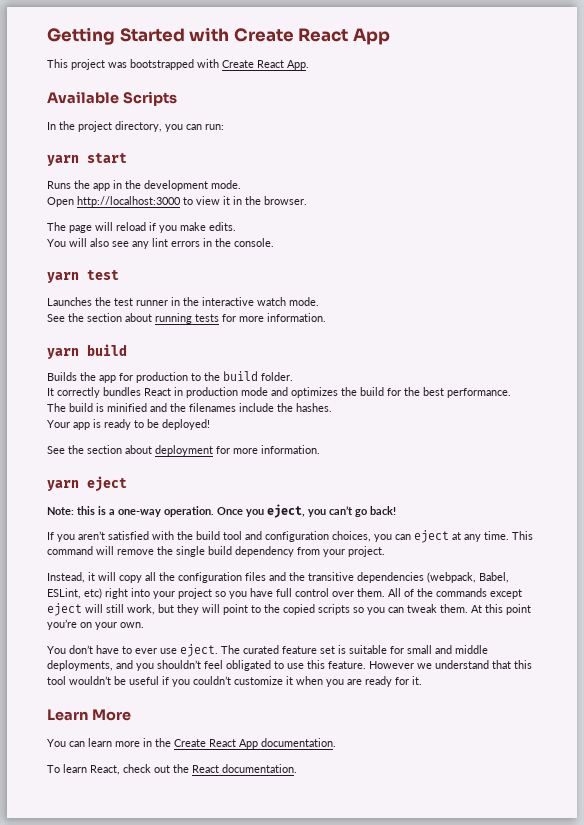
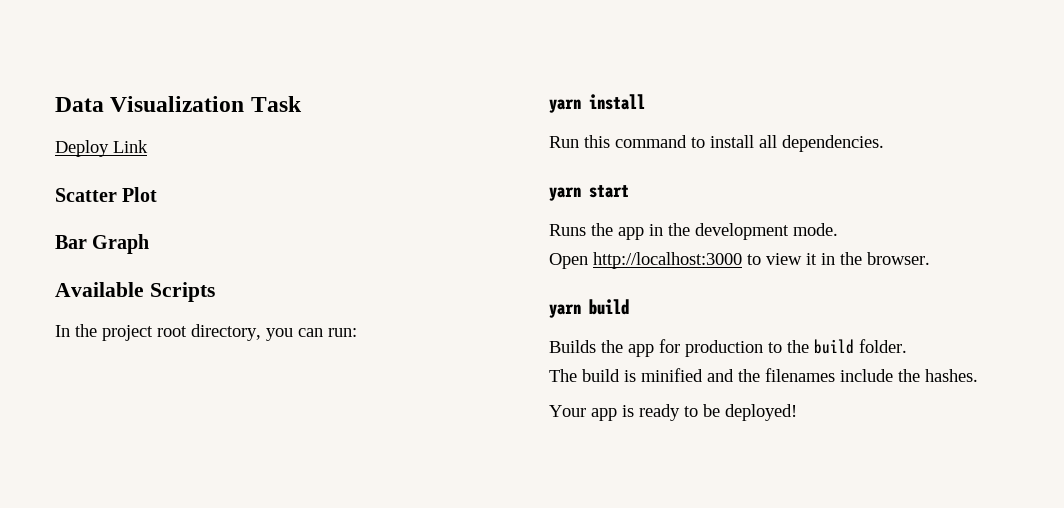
[47,27,390,45] [47,59,309,70] Getting Started with Create React App // This project was bootstrapped with Create React App. -> [55,96,302,112] [55,140,148,157] [55,187,158,202] [55,234,150,254] Data Visualization Task // Deploy Link // Scatter Plot // Bar Graph
(112, 126) none -> [157,326,187,337] root
(224, 127) none -> [549,94,645,113] [549,135,884,152] // yarn install // Run this command to install all dependencies.
[47,222,236,233] [47,238,274,249] [47,270,119,283] [47,297,319,306] [47,313,326,324] // The page will reload if you make edits. // You will also see any lint errors in the console. // yarn test // Launches the test runner in the interactive watch mode. // See the section about running tests for more information. -> (930, 258) none
[47,387,511,398] // It correctly bundles React in production mode and optimizes the build for the best performance. -> (907, 346) none
[47,445,320,456] [47,476,127,492] [47,504,396,518] [47,530,533,543] [47,546,385,557] [47,572,509,583] [47,588,522,599] [47,603,531,616] [47,619,144,630] [47,644,488,657] [47,660,532,671] [47,676,422,687] [47,709,131,721] [47,738,336,749] [47,764,297,775] // See the section about deployment for more information. // yarn eject // Note: this is a one-way operation. Once you eject, you can’t go back! // If you aren’t satisfied with the build tool and configuration choices, you can eject at any time. This command will remove the single build dependency from your project. // Instead, it will copy all the configuration files and the transitive dependencies (webpack, Babel, ESLint, etc) right into your project so you have full control over them. All of the commands except eject will still work, but they will point to the copied scripts so you can tweak them. At this point you’re on your own. // You don’t have to ever use eject. The curated feature set is suitable for small and middle deployments, and you shouldn’t feel obligated to use this feature. However we understand that this tool wouldn’t be useful if you couldn’t customize it when you are ready for it. // Learn More // You can learn more in the Create React App documentation. // To learn React, check out the React documentation. -> (797, 412) none

